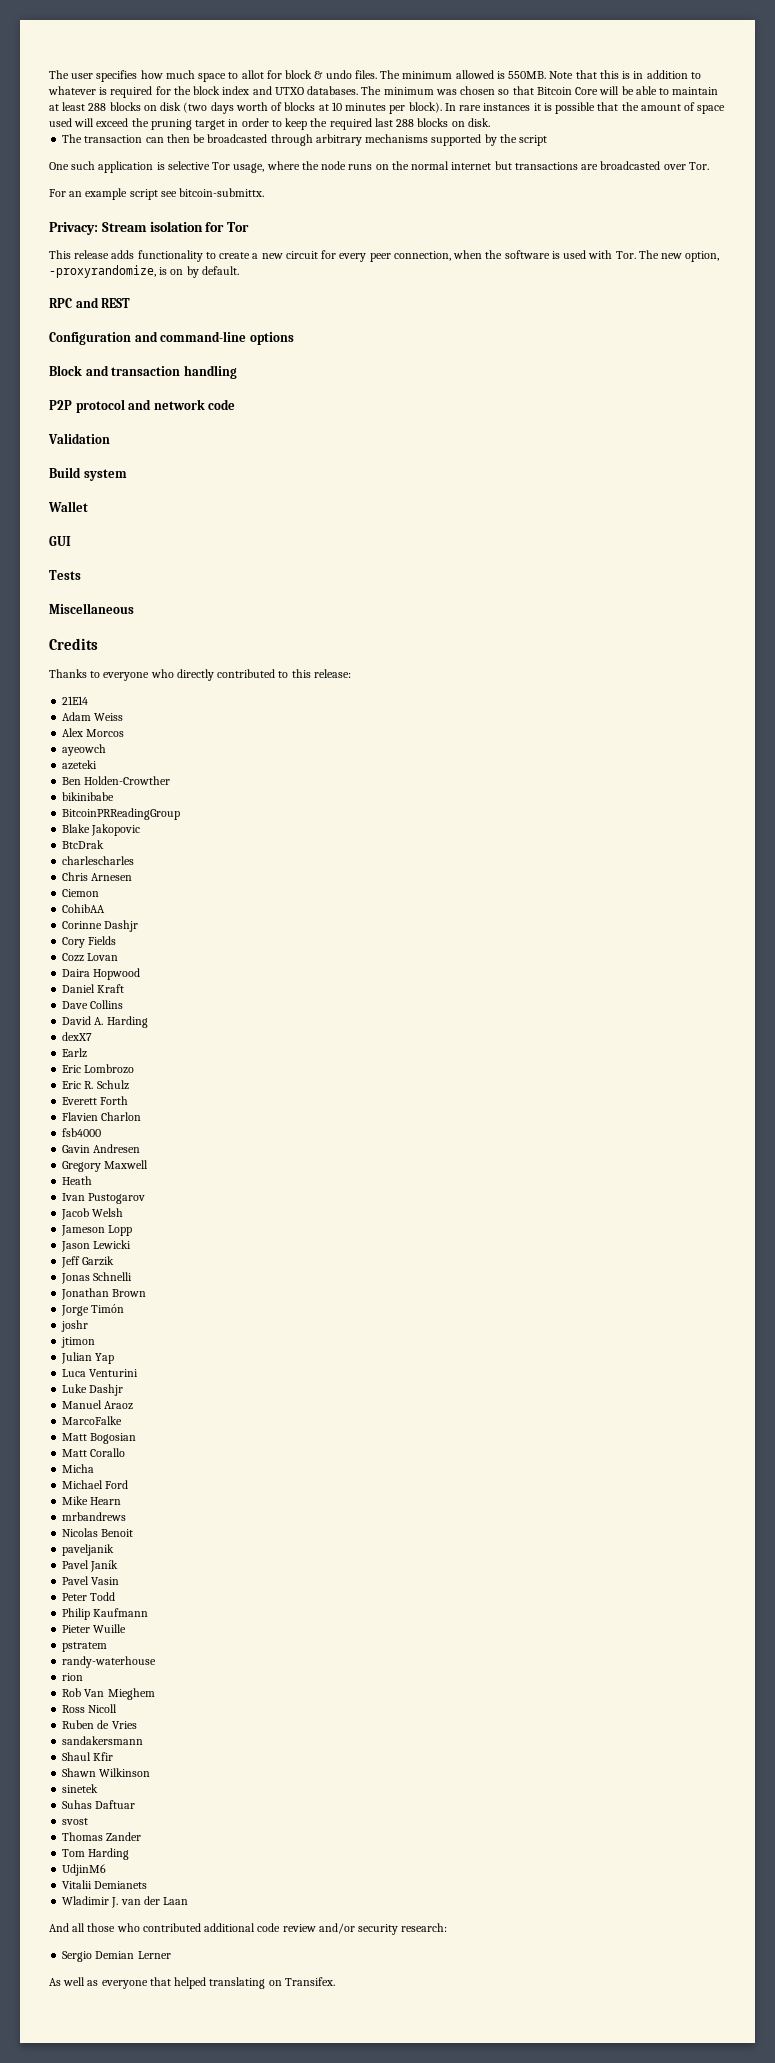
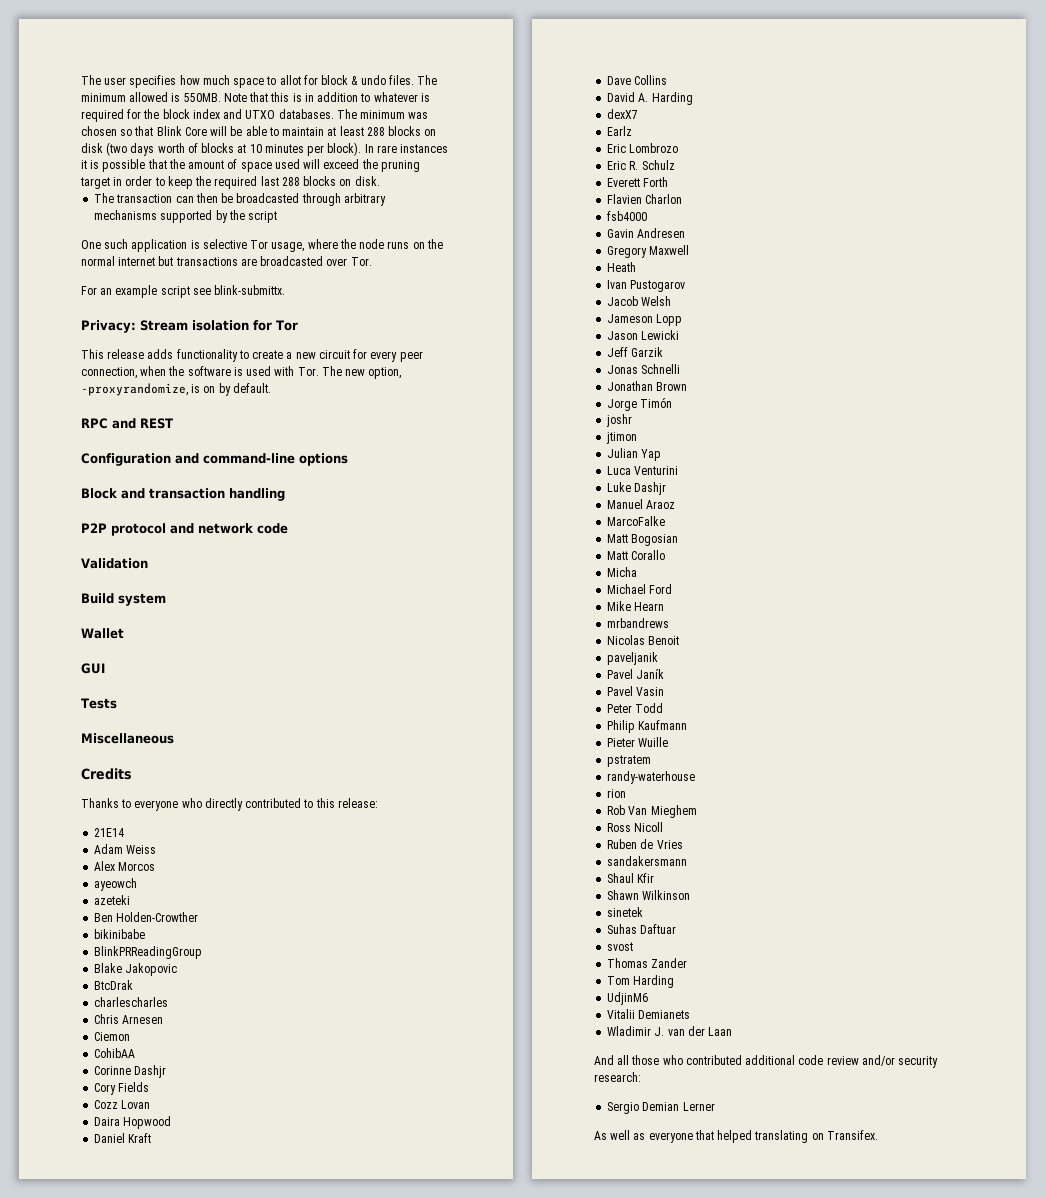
[536,87,572,95] Bitcoin -> [156,126,182,136] Blink
[179,188,265,197] bitcoin-submittx. -> [214,285,286,295] blink-submittx.
[62,808,181,820] BitcoinPRReadingGroup -> [94,946,203,959] BlinkPRReadingGroup

